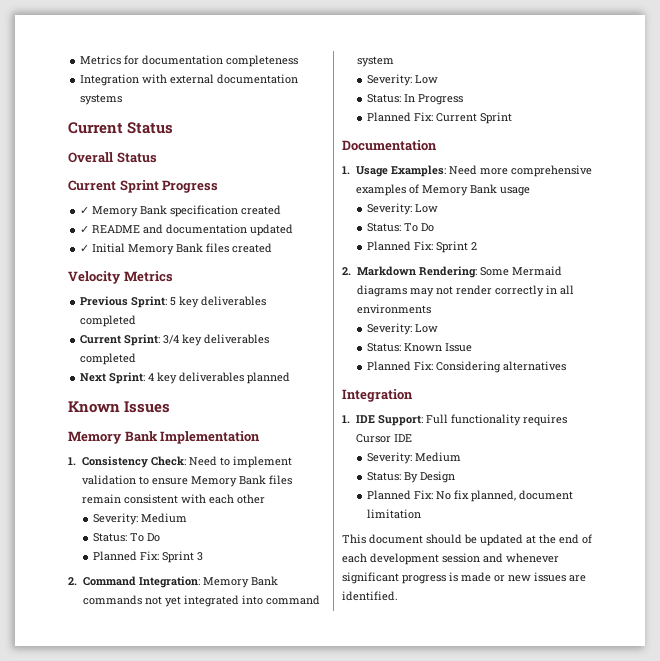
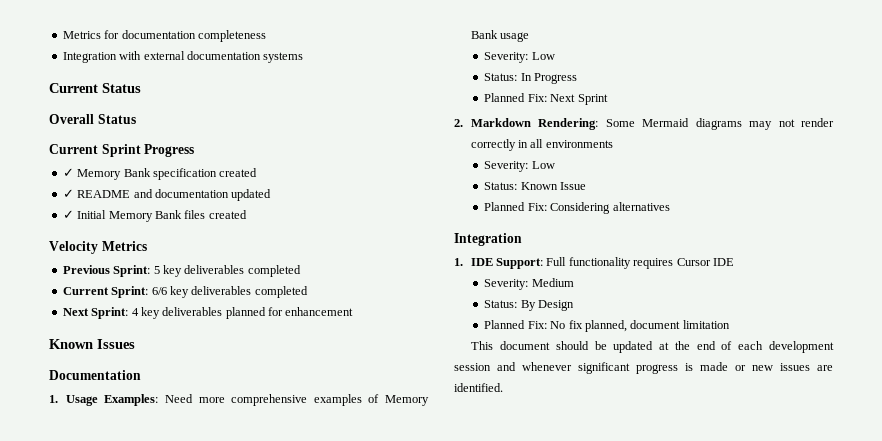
[163,335,180,344] 3/4 -> [151,287,167,295] 6/6
(291, 378) none -> [268,307,354,316] for enhancement
[68,431,261,444] [68,456,292,468] [81,475,292,487] [81,494,265,504] [92,513,187,525] [92,533,160,542] [92,551,203,563] [68,576,278,588] [82,595,320,607] [356,56,394,67] [366,74,438,86] [366,94,463,105] [366,112,512,124] // Memory Bank Implementation // 1. Consistency Check: Need to implement validation to ensure Memory Bank files remain consistent with each other // Severity: Medium // Status: To Do // Planned Fix: Sprint 3 // 2. Command Integration: Memory Bank commands not yet integrated into command system // Severity: Low // Status: In Progress // Planned Fix: Current Sprint -> (135, 344) none
[403,223,434,232] [366,241,477,253] To Do // Planned Fix: Sprint 2 -> [520,73,578,84] [484,93,608,105] In Progress // Planned Fix: Next Sprint

